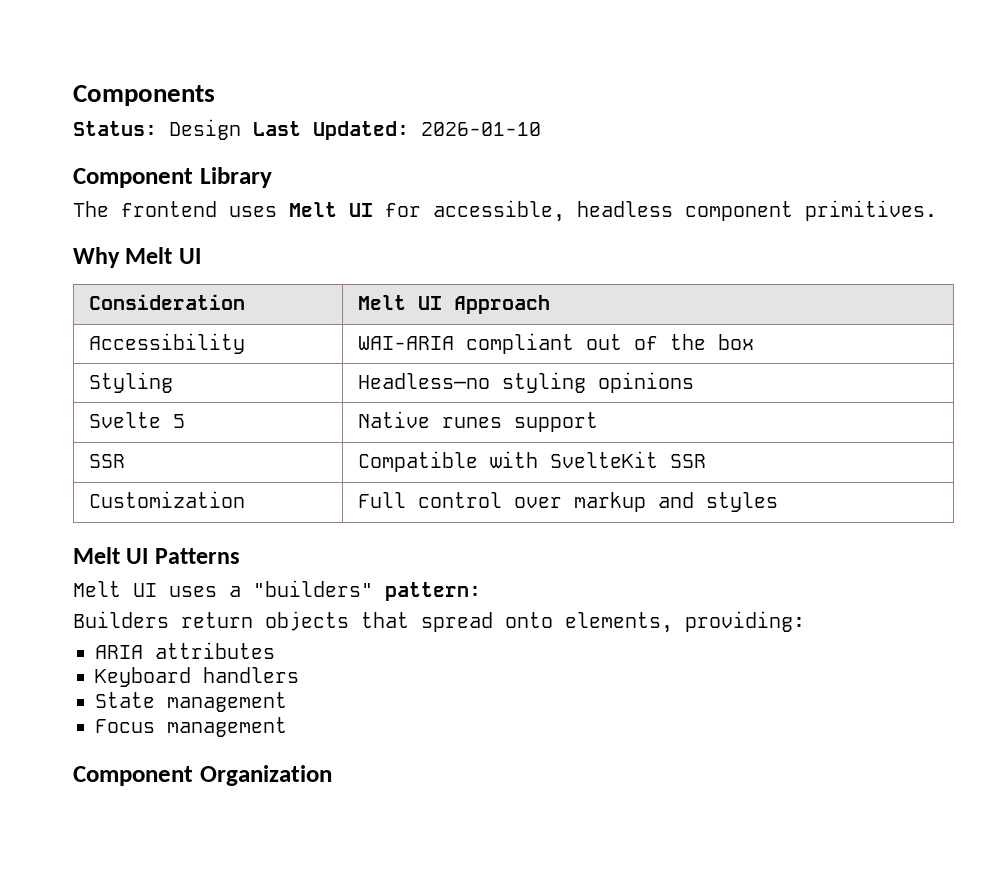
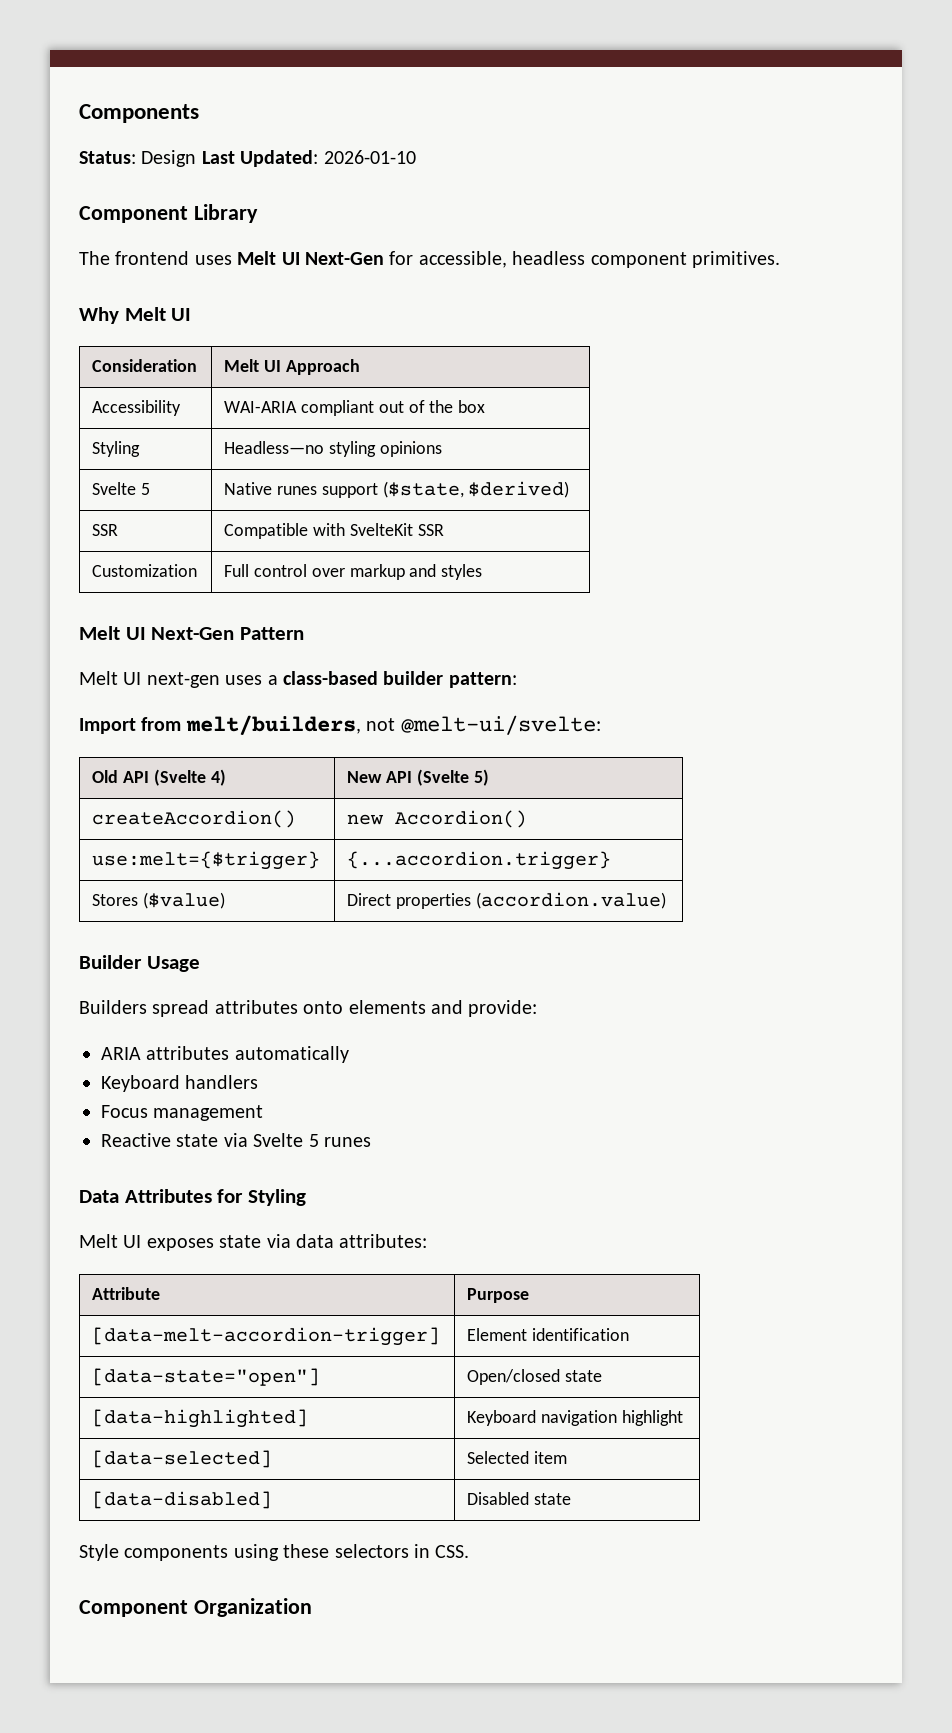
(373, 210) none -> [305,252,384,265] Next-Gen
(598, 422) none -> [382,481,570,498] ($state, $derived)
[154,548,240,564] [73,581,157,597] Patterns // Melt UI -> [151,627,305,640] [79,671,220,688] Next-Gen Pattern // Melt UI next-gen
[253,580,373,597] "builders" -> [283,671,444,685] class-based builder
[73,611,805,633] Builders return objects that spread onto elements, providing: -> [79,715,601,735] [92,769,226,786] [347,769,489,786] [92,810,297,828] [347,810,528,828] [92,851,321,870] [347,851,612,870] [92,892,225,909] [347,892,666,909] [79,955,200,972] [79,1000,538,1017] Import from melt/builders, not @melt-ui/svelte: // Old API (Svelte 4) | New API (Svelte 5) // createAccordion() | new Accordion() // use:melt={$trigger} | {...accordion.trigger} // Stores ($value) | Direct properties (accordion.value) // Builder Usage // Builders spread attributes onto elements and provide:
(275, 650) none -> [234,1046,349,1063] automatically
[95,692,287,712] // State management -> (259, 1082) none
(287, 727) none -> [101,1133,371,1147] [79,1189,307,1206] [79,1234,428,1251] [92,1287,161,1300] [467,1288,530,1303] [92,1327,441,1346] [467,1328,629,1341] [92,1368,321,1386] [467,1369,602,1385] [92,1409,309,1428] [467,1410,683,1426] [92,1450,273,1468] [467,1451,567,1464] [92,1491,273,1509] [467,1492,571,1505] [79,1544,470,1561] // Reactive state via Svelte 5 runes // Data Attributes for Styling // Melt UI exposes state via data attributes: // Attribute | Purpose // [data-melt-accordion-trigger] | Element identification // [data-state="open"] | Open/closed state // [data-highlighted] | Keyboard navigation highlight // [data-selected] | Selected item // [data-disabled] | Disabled state // Style components using these selectors in CSS.

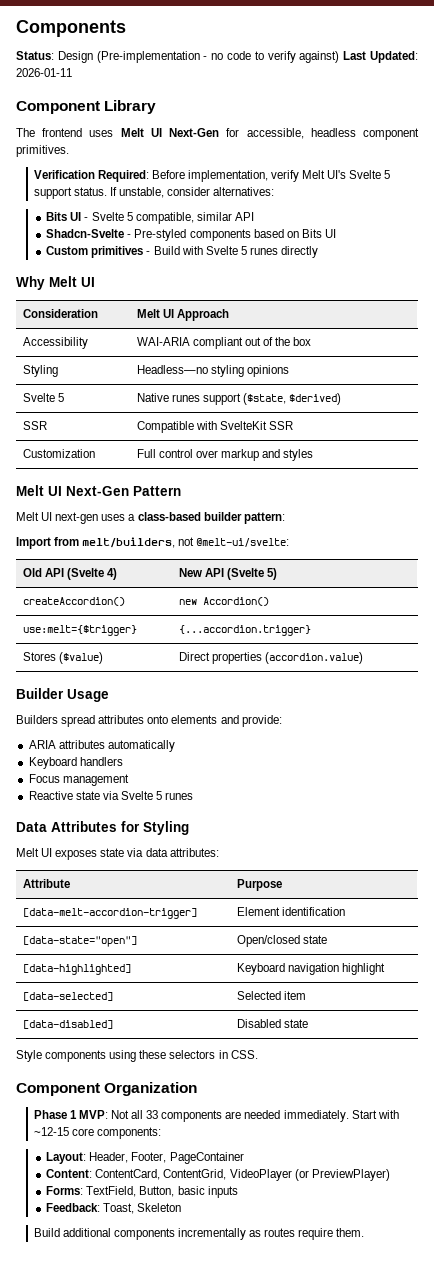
(197, 158) none -> [96,51,340,63] (Pre-implementation - no code to verify against)
[323,150,416,164] 2026-01-10 -> [16,68,72,77] 2026-01-11
(780, 259) none -> [33,170,391,182] [33,187,275,199] [46,212,254,224] [46,229,336,241] [46,246,319,258] // Verification Required: Before implementation, verify Melt UI's Svelte 5 support status. If unstable, consider alternatives: // Bits UI - Svelte 5 compatible, similar API // Shadcn-Svelte - Pre-styled components based on Bits UI // Custom primitives - Build with Svelte 5 runes directly
(312, 1607) none -> [33,1110,399,1122] [33,1127,161,1139] [46,1152,244,1164] [46,1169,390,1181] [46,1186,238,1198] [46,1203,182,1214] [33,1228,365,1240] // Phase 1 MVP: Not all 33 components are needed immediately. Start with ~12-15 core components: // Layout: Header, Footer, PageContainer // Content: ContentCard, ContentGrid, VideoPlayer (or PreviewPlayer) // Forms: TextField, Button, basic inputs // Feedback: Toast, Skeleton // Build additional components incrementally as routes require them.

